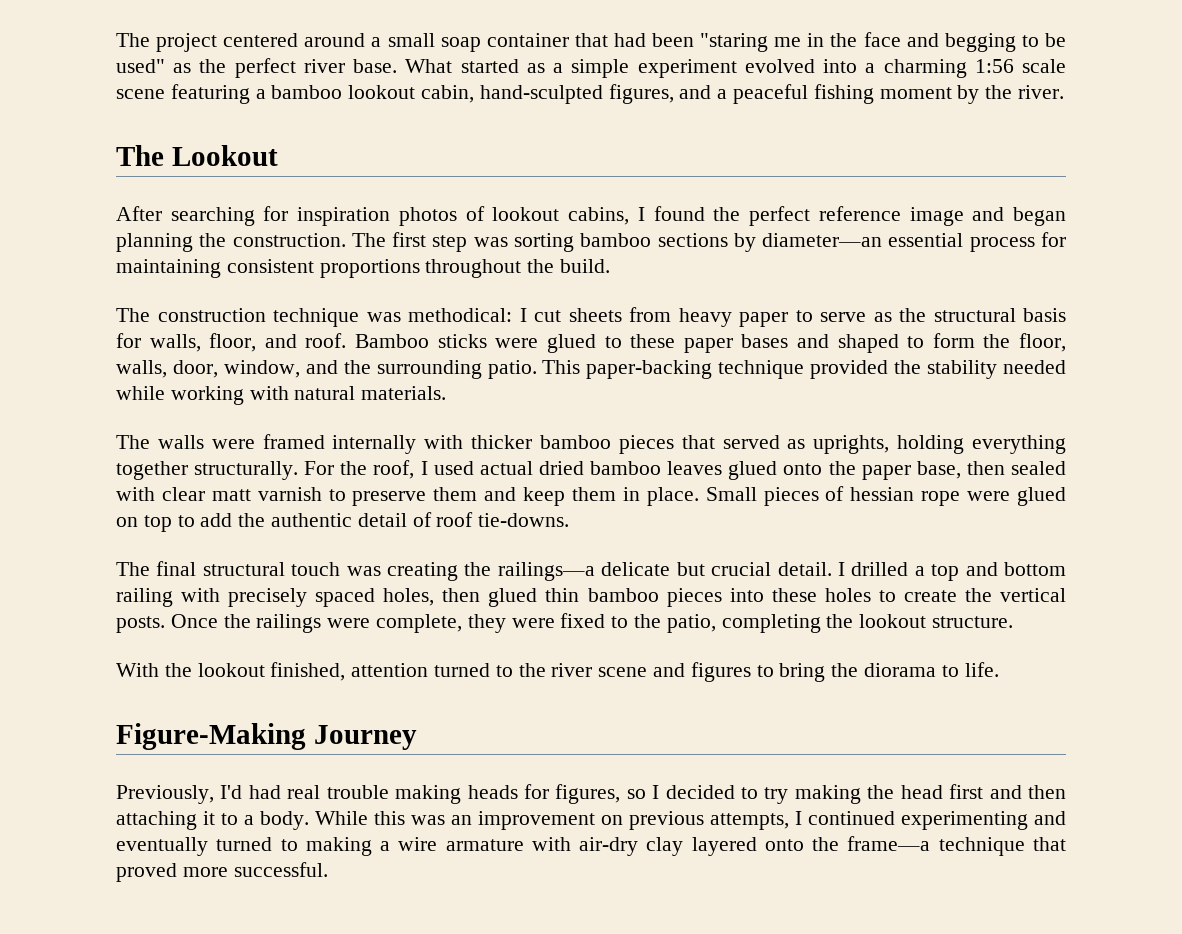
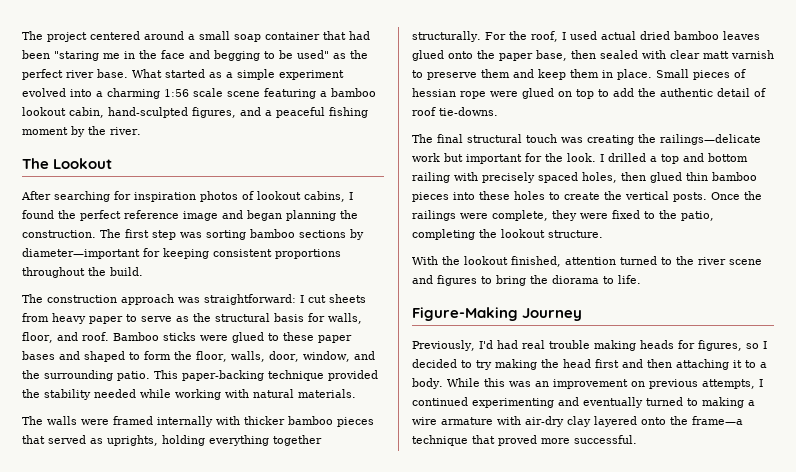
[762,232,1067,252] [116,259,221,278] diameter—an essential process for maintaining -> [22,248,209,259] diameter—important for keeping
[273,308,512,327] technique was methodical: -> [121,294,296,305] approach was straightforward:
[497,562,832,581] railings—a delicate but crucial detail. -> [660,134,761,145] [412,153,596,164] railings—delicate work but important for the look.

